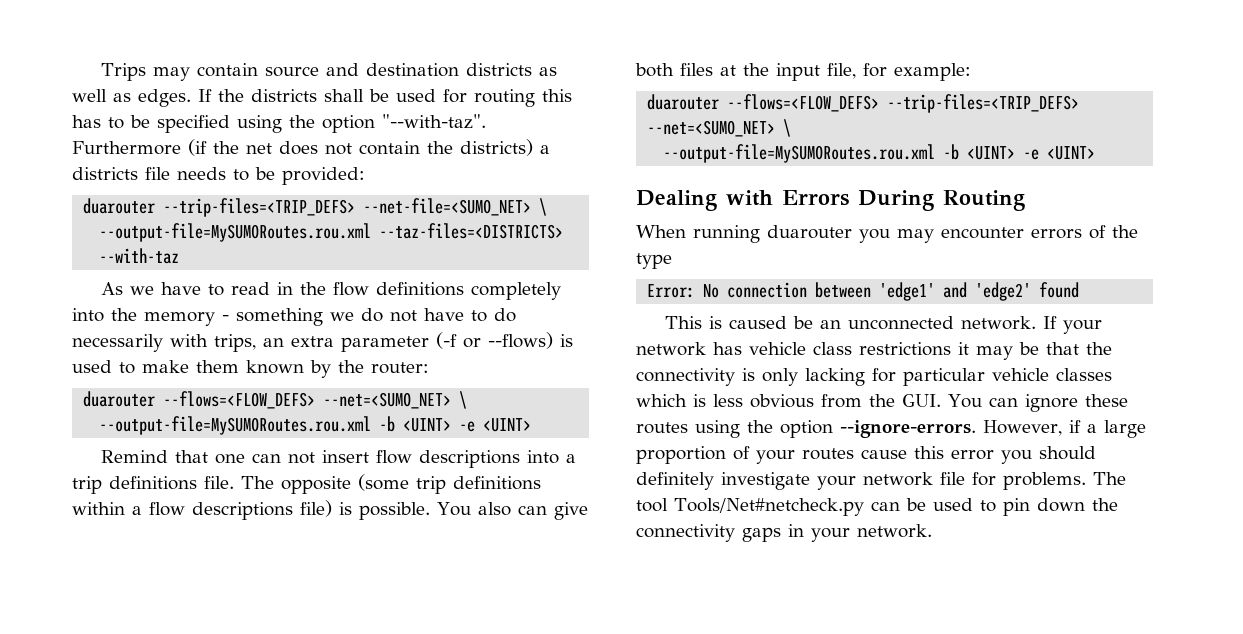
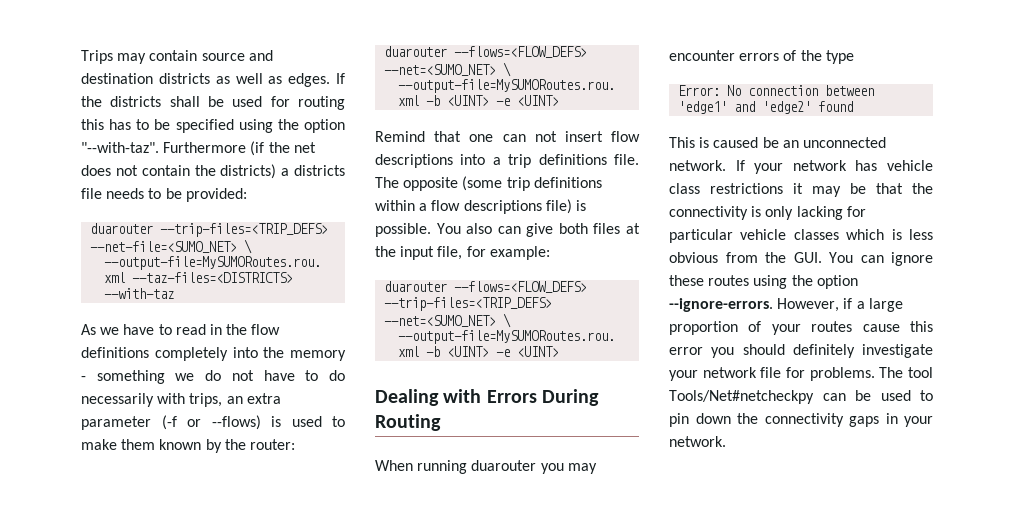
[674,498,864,516] Tools/Net#netcheck.py -> [669,390,814,404] Tools/Net#netcheckpy

